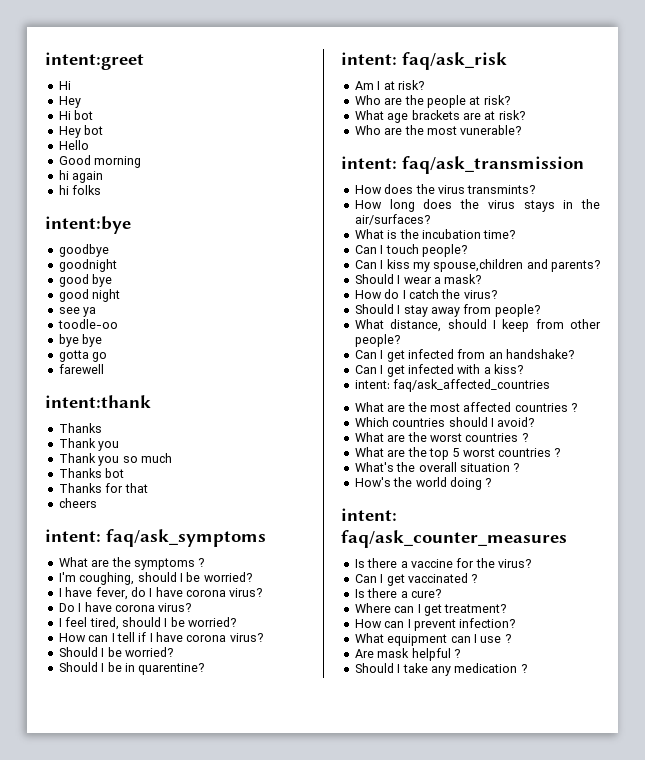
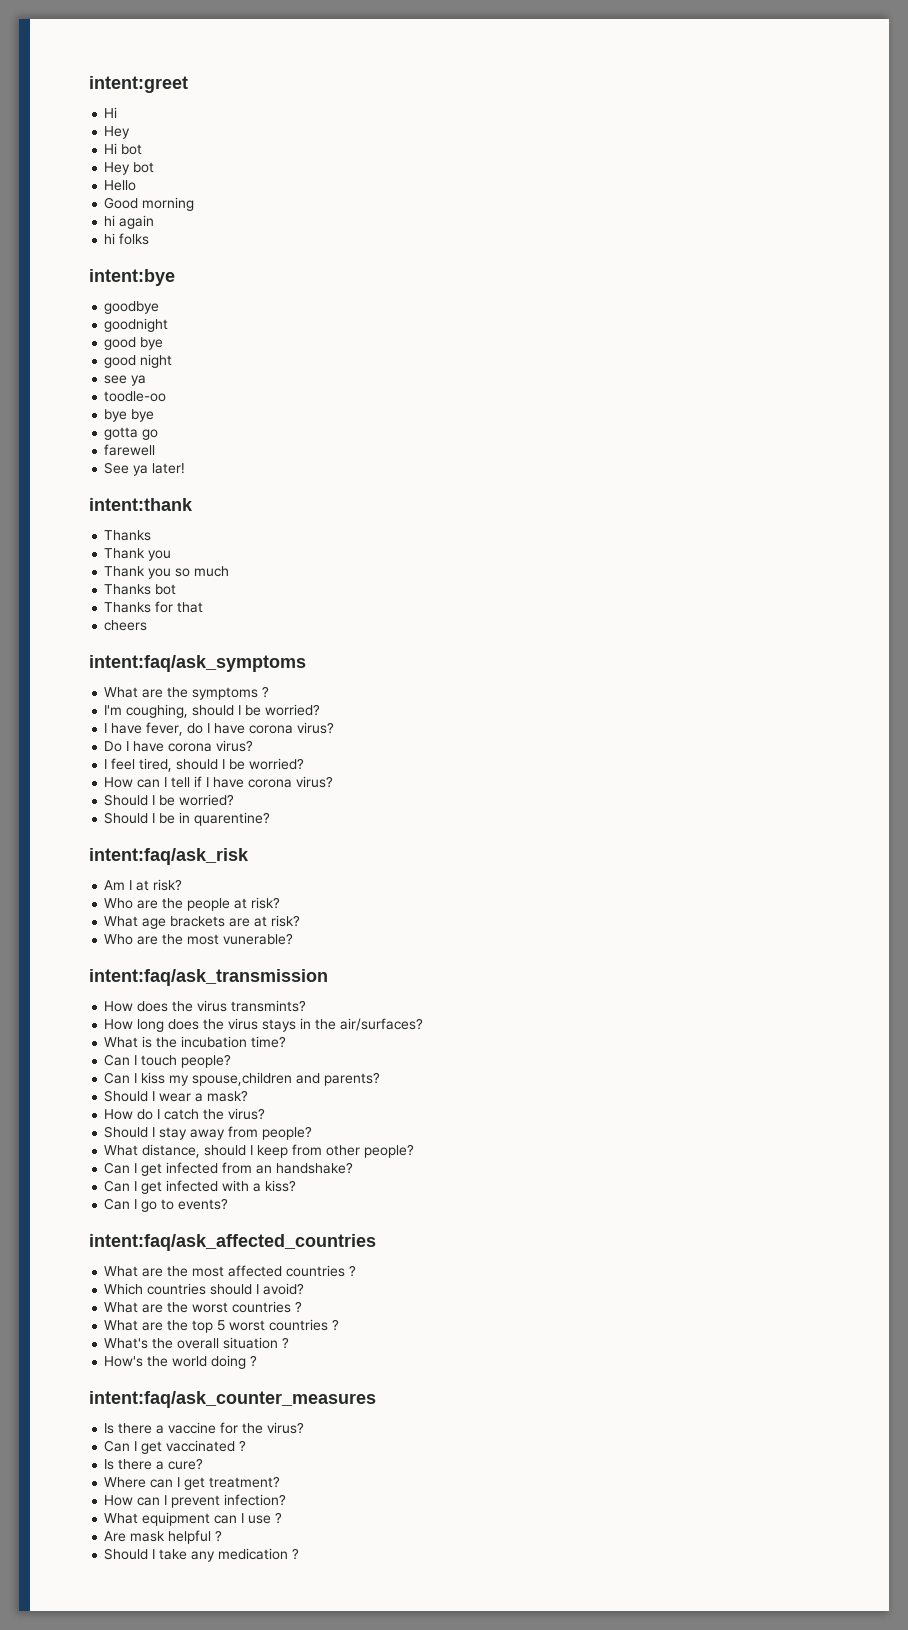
(104, 369) none -> [104,462,186,476] // See ya later!
[45,529,266,547] intent: faq/ask_symptoms -> [89,655,306,672] intent:faq/ask_symptoms
[341,52,507,70] intent: faq/ask_risk -> [89,848,249,865] intent:faq/ask_risk
[341,156,584,174] intent: faq/ask_transmission -> [89,969,328,986] intent:faq/ask_transmission
[354,379,551,392] intent: faq/ask_affected_countries -> [104,1198,229,1212] [89,1234,376,1251] Can I go to events? // intent:faq/ask_affected_countries
[341,508,397,521] [341,530,567,548] intent: faq/ask_counter_measures -> [89,1391,376,1408] intent:faq/ask_counter_measures

